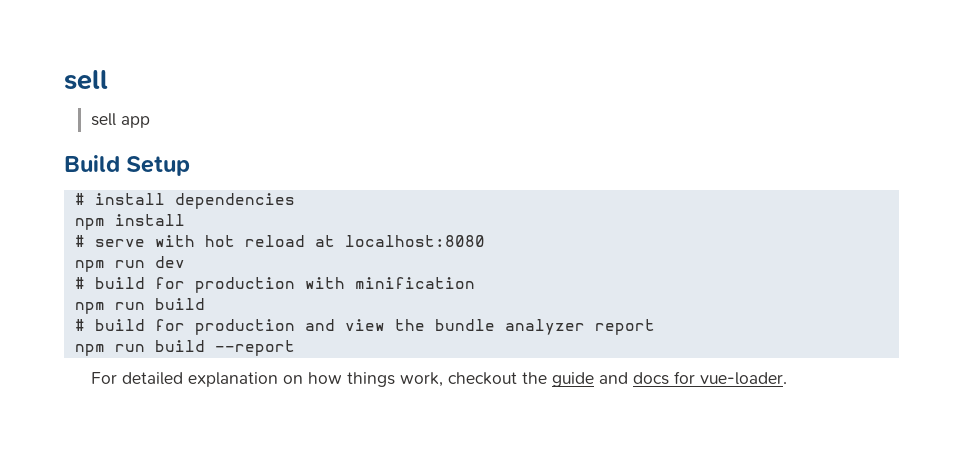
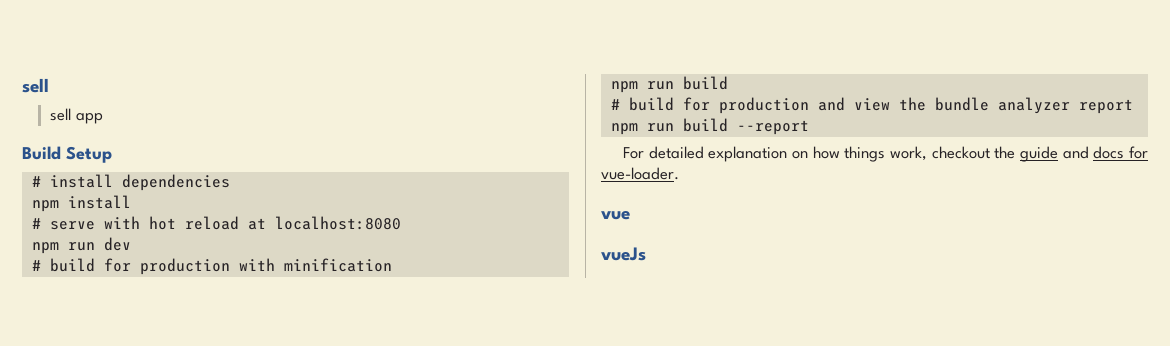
(787, 378) none -> [601,210,630,220] [601,247,646,261] // vue // vueJs

